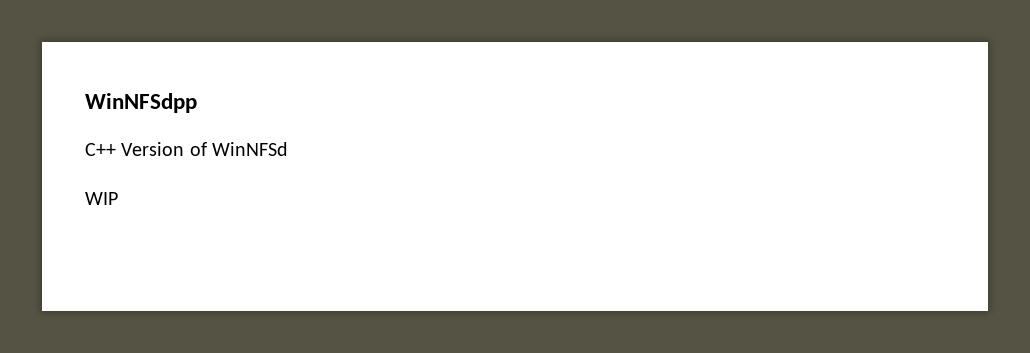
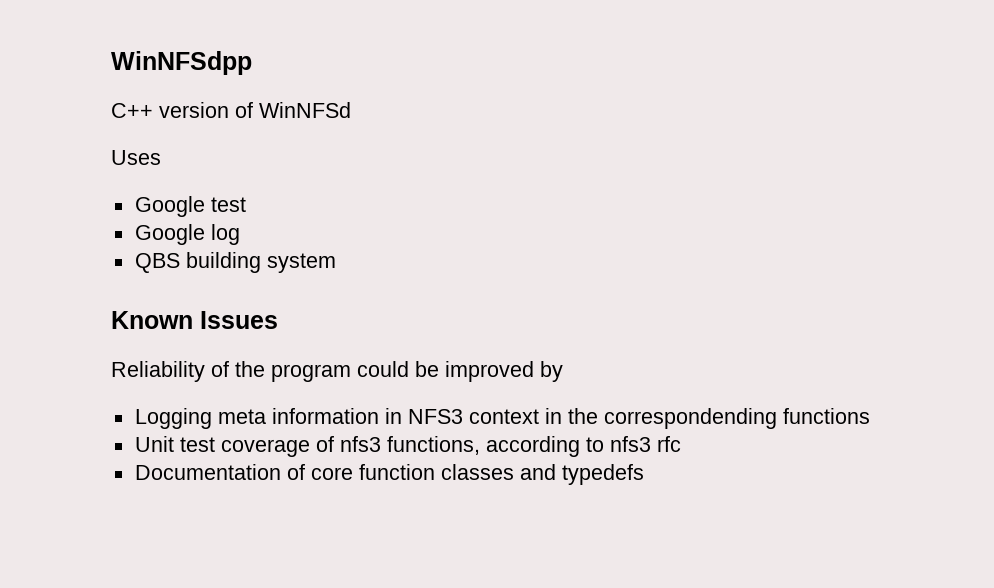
[121,142,185,156] Version -> [159,102,229,118] version
[85,192,118,205] WIP -> [111,150,161,165] [134,196,246,217] [134,224,240,245] [134,252,336,273] [111,311,278,329] [111,361,563,382] [134,408,870,429] [134,436,681,457] [134,464,644,485] Uses // Google test // Google log // QBS building system // Known Issues // Reliability of the program could be improved by // Logging meta information in NFS3 context in the correspondending functions // Unit test coverage of nfs3 functions, according to nfs3 rfc // Documentation of core function classes and typedefs

